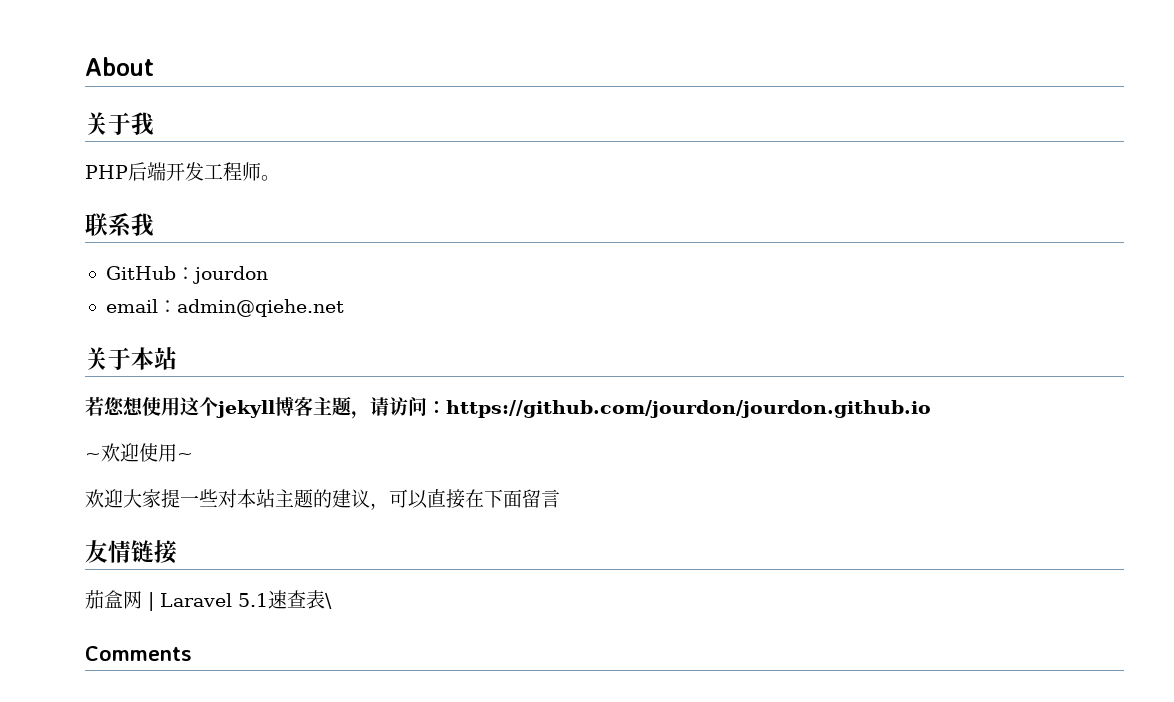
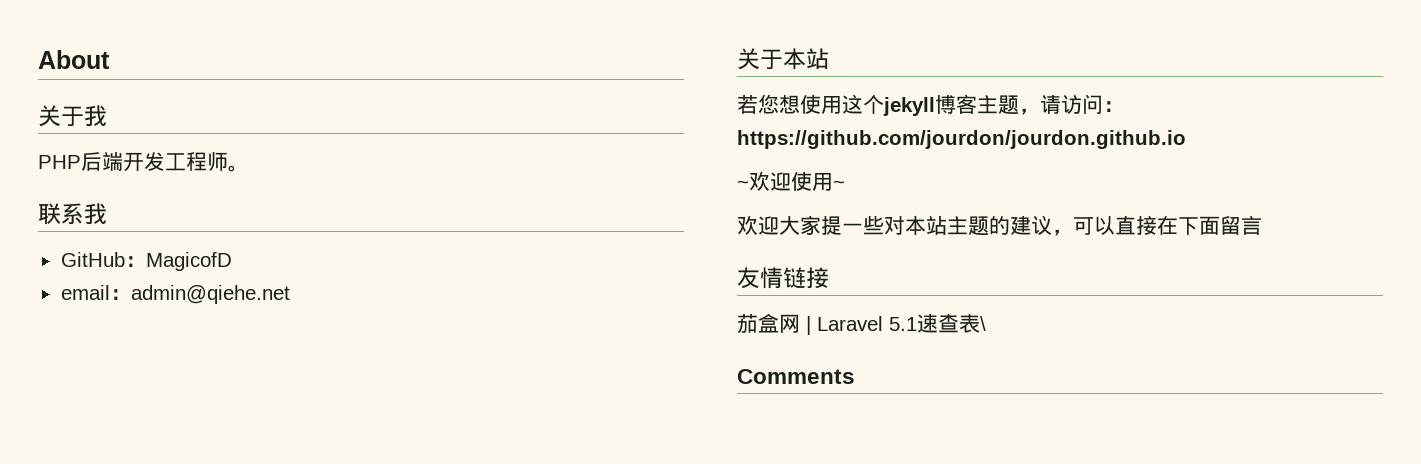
[192,266,268,284] jourdon -> [145,252,232,271] MagicofD

